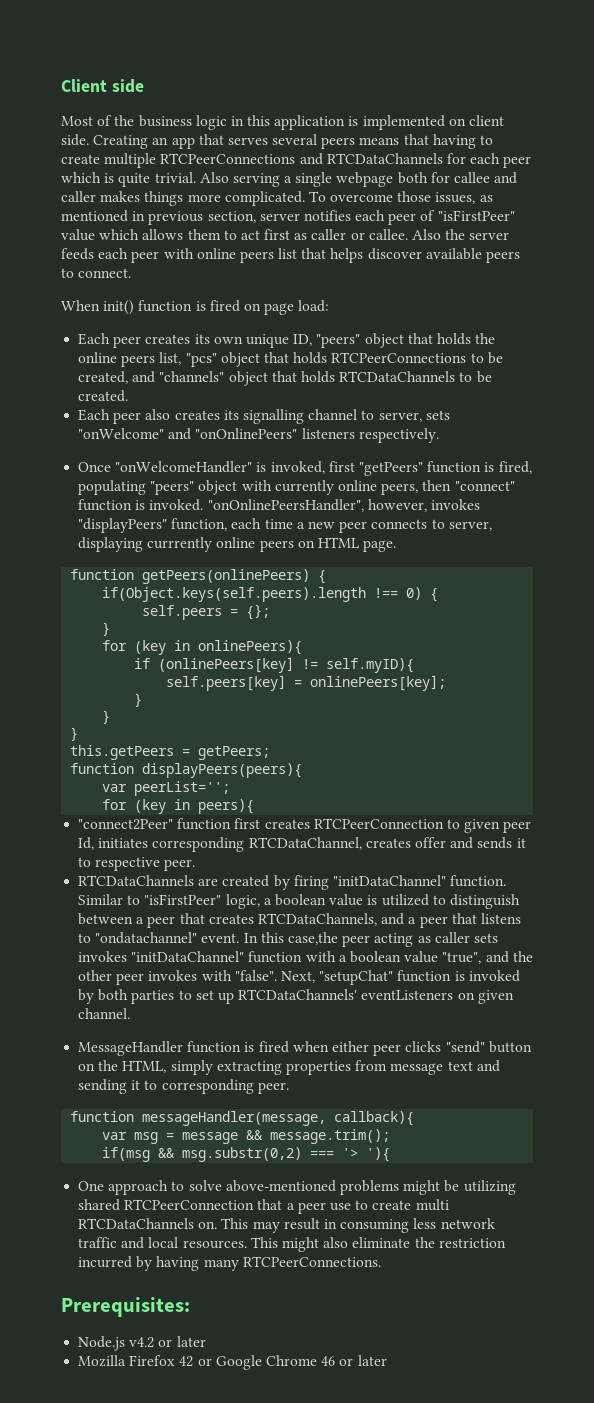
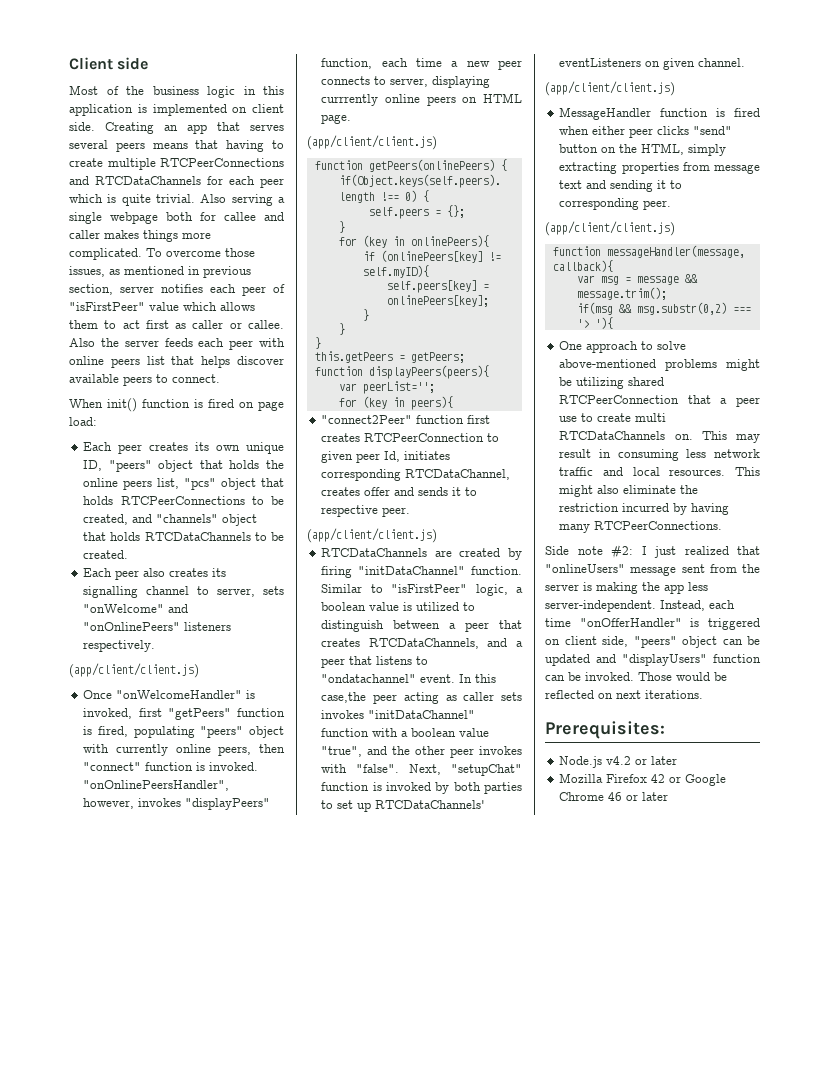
(439, 435) none -> [69,663,199,678] // (app/client/client.js)
(397, 546) none -> [307,135,437,150] // (app/client/client.js)
(196, 865) none -> [307,528,437,543] // (app/client/client.js)
(131, 1013) none -> [545,81,675,96] // (app/client/client.js)
(289, 1088) none -> [545,221,675,236] // (app/client/client.js)
(381, 1261) none -> [545,545,760,559] [545,564,760,576] [545,582,708,594] [545,600,735,612] [545,618,760,630] [545,636,760,648] [545,654,761,666] [545,672,727,681] [545,690,703,699] // Side note #2: I just realized that "onlineUsers" message sent from the server is making the app less server-independent. Instead, each time "onOfferHandler" is triggered on client side, "peers" object can be updated and "displayUsers" function can be invoked. Those would be reflected on next iterations.

